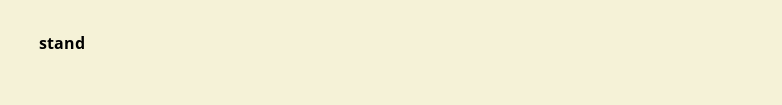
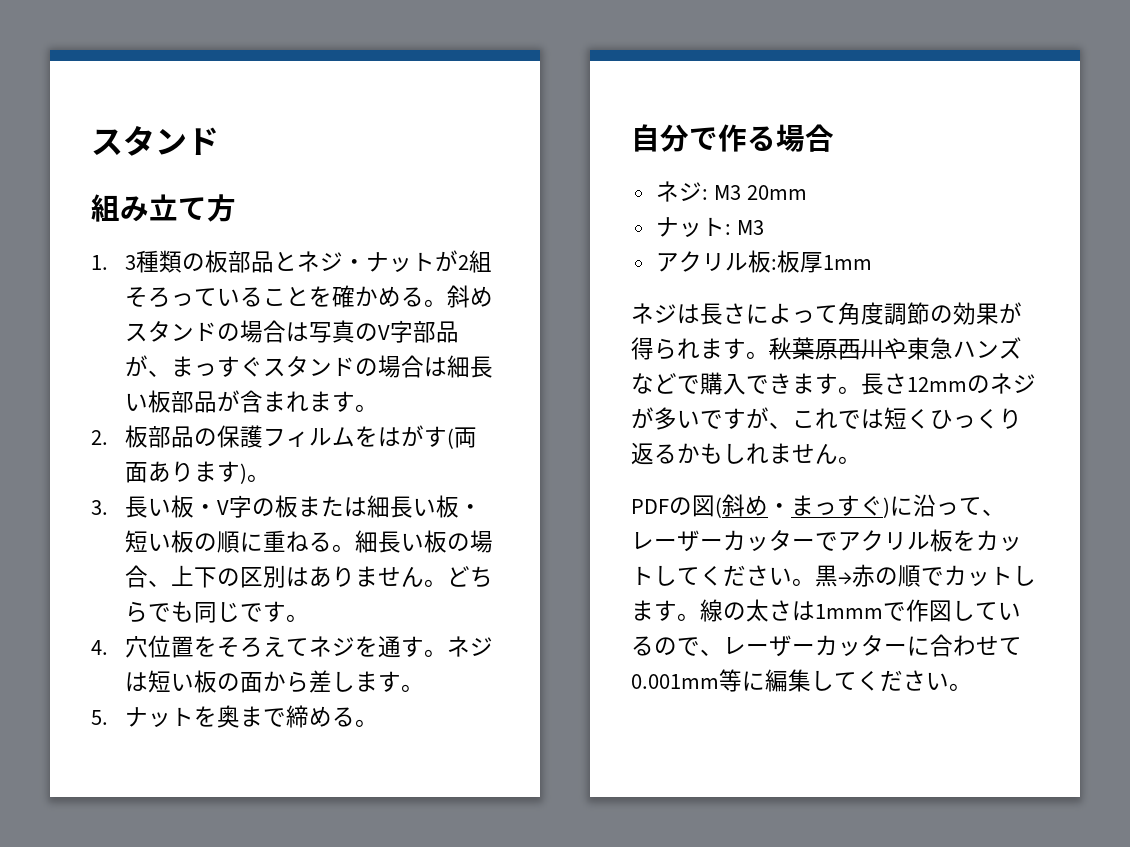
[39,36,85,49] stand -> [91,125,219,156] [91,194,236,222] [91,250,493,273] [125,285,494,308] [125,320,460,343] [125,355,494,378] [125,390,379,413] [91,425,478,449] [125,461,271,484] [91,495,483,518] [125,530,494,553] [125,565,494,588] [125,601,310,623] [91,635,494,658] [125,670,425,693] [91,705,379,728] [631,124,834,152] [655,181,807,202] [655,217,764,237] [655,250,872,273] [631,302,1022,325] [631,337,1022,360] [631,372,1036,395] [631,407,1022,430] [631,442,861,465] [631,494,1005,518] [631,529,1022,552] [631,564,1036,587] [631,599,1021,622] [631,634,1022,657] [631,669,972,692] スタンド // 組み立て方 // 1. 3種類の板部品とネジ・ナットが2組そろっていることを確かめる。斜めスタンドの場合は写真のV字部品が、まっすぐスタンドの場合は細長い板部品が含まれます。 // 2.板部品の保護フィルムをはがす(両面あります)。 // 3.長い板・V字の板または細長い板・短い板の順に重ねる。細長い板の場合、上下の区別はありません。どちらでも同じです。 // 4.穴位置をそろえてネジを通す。ネジは短い板の面から差します。 // 5.ナットを奥まで締める。 // 自分で作る場合 // ネジ: M3 20mm // ナット: M3 // アクリル板:板厚1mm // ネジは長さによって角度調節の効果が得られます。秋葉原西川や東急ハンズなどで購入できます。長さ12mmのネジが多いですが、これでは短くひっくり返るかもしれません。 // PDFの図(斜め・まっすぐ)に沿って、レーザーカッターでアクリル板をカットしてください。黒→赤の順でカットします。線の太さは1mmmで作図しているので、レーザーカッターに合わせて0.001mm等に編集してください。

